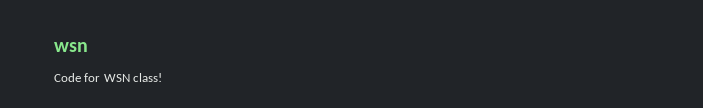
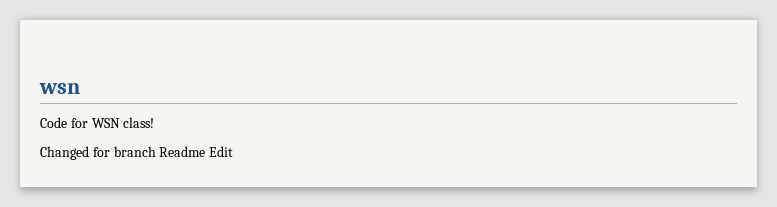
(163, 77) none -> [40,146,234,160] // Changed for branch Readme Edit

